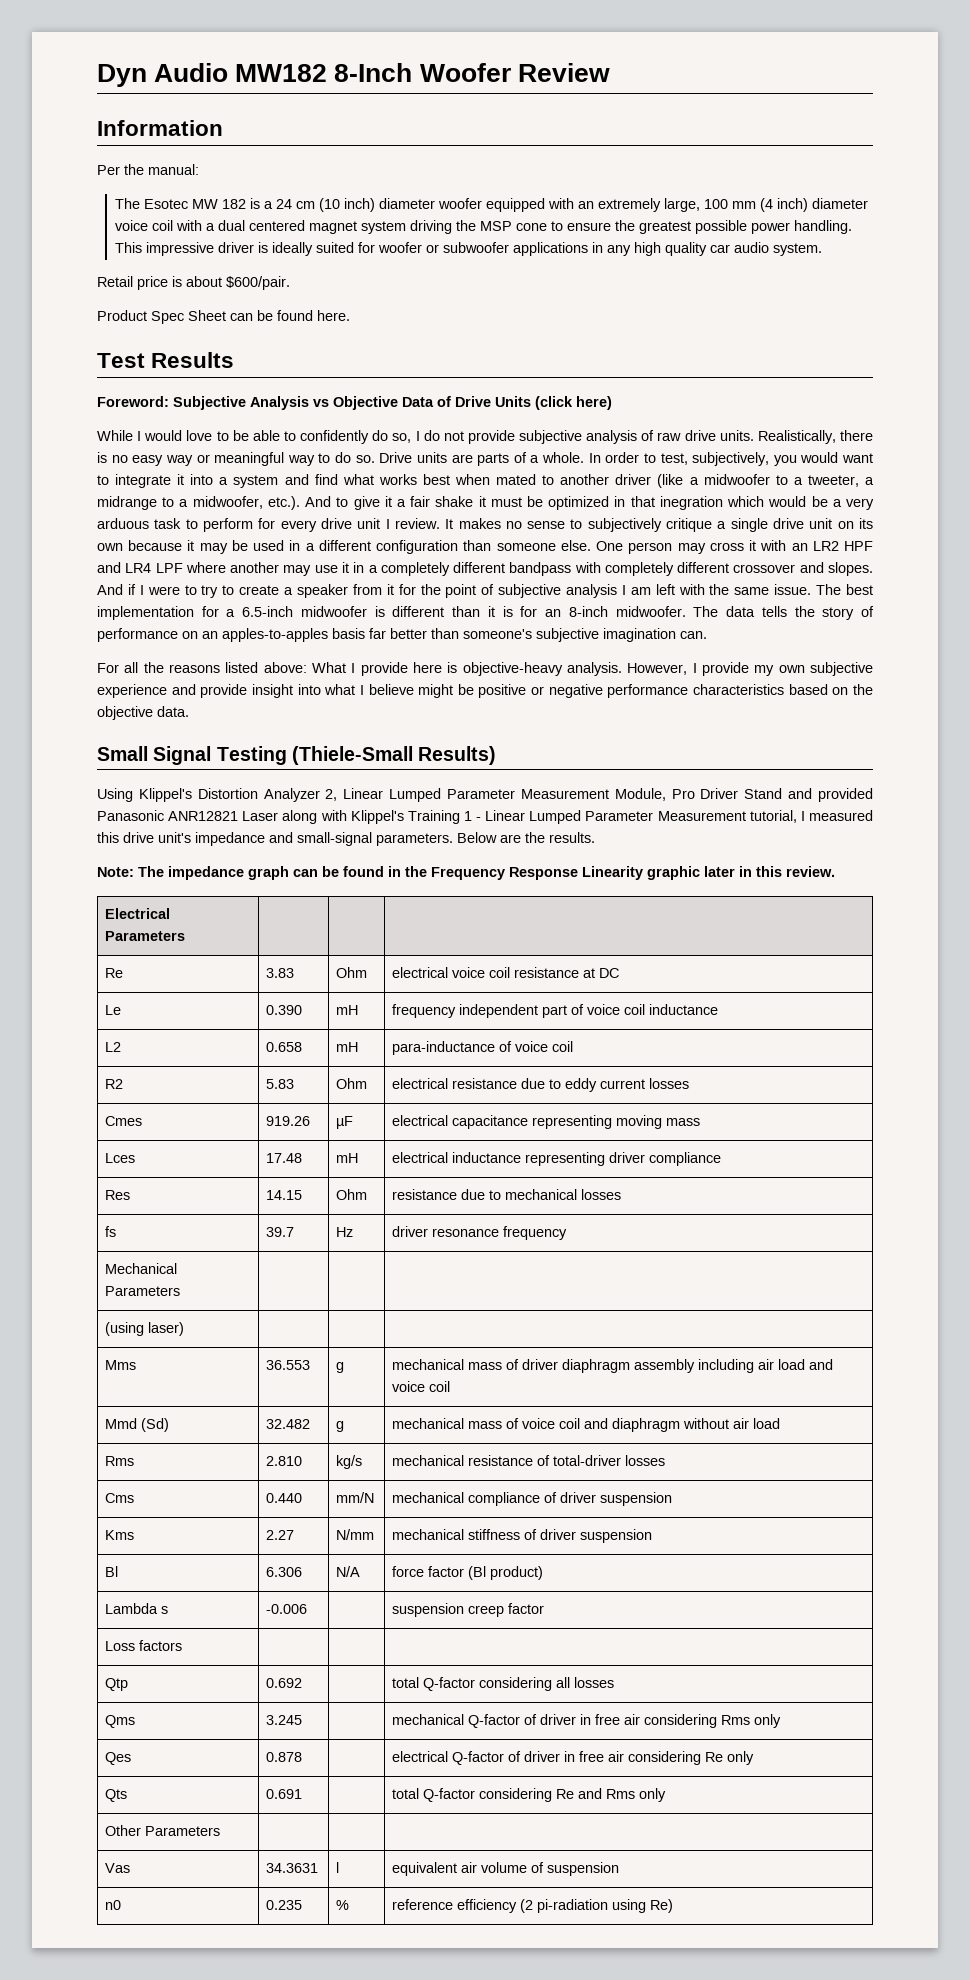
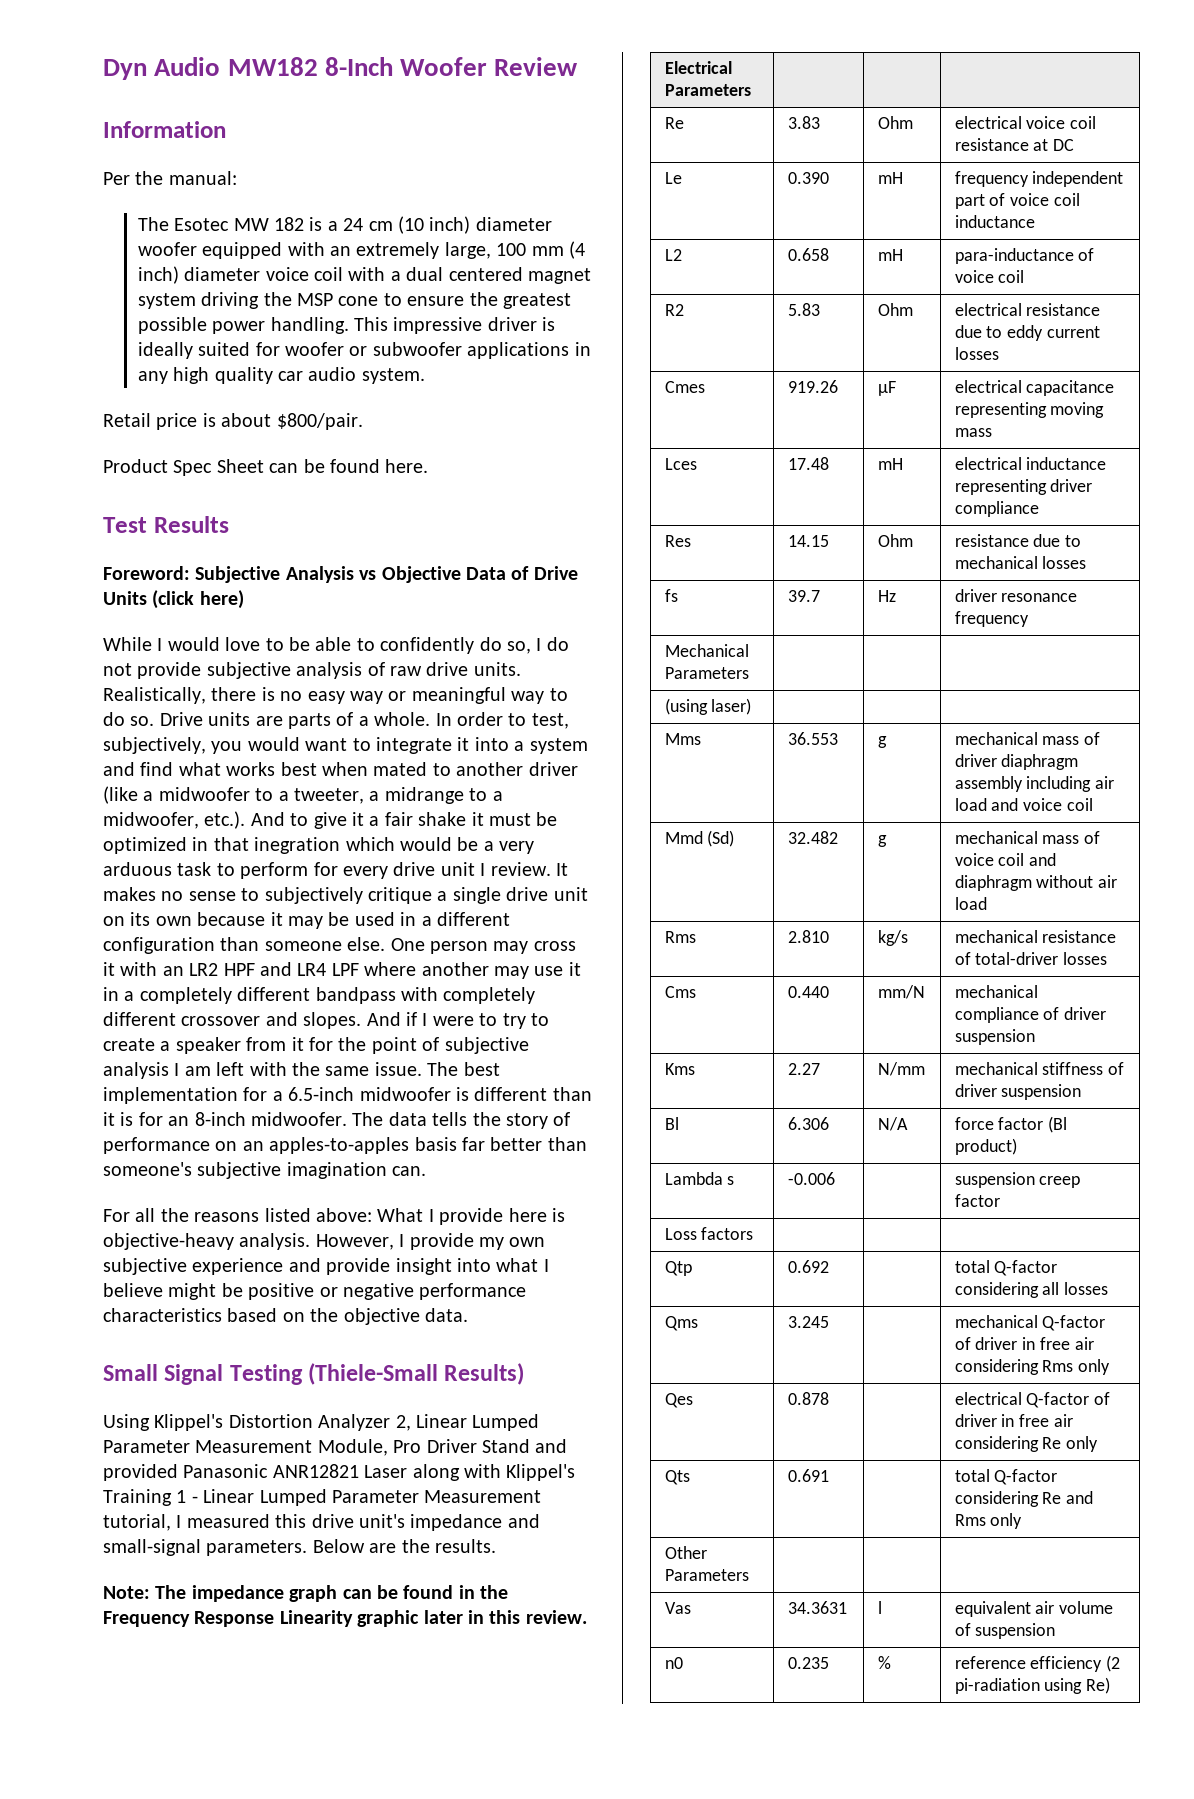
[226,276,290,290] $600/pair. -> [276,413,363,430] $800/pair.

